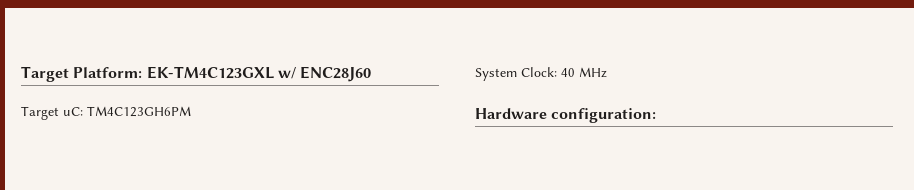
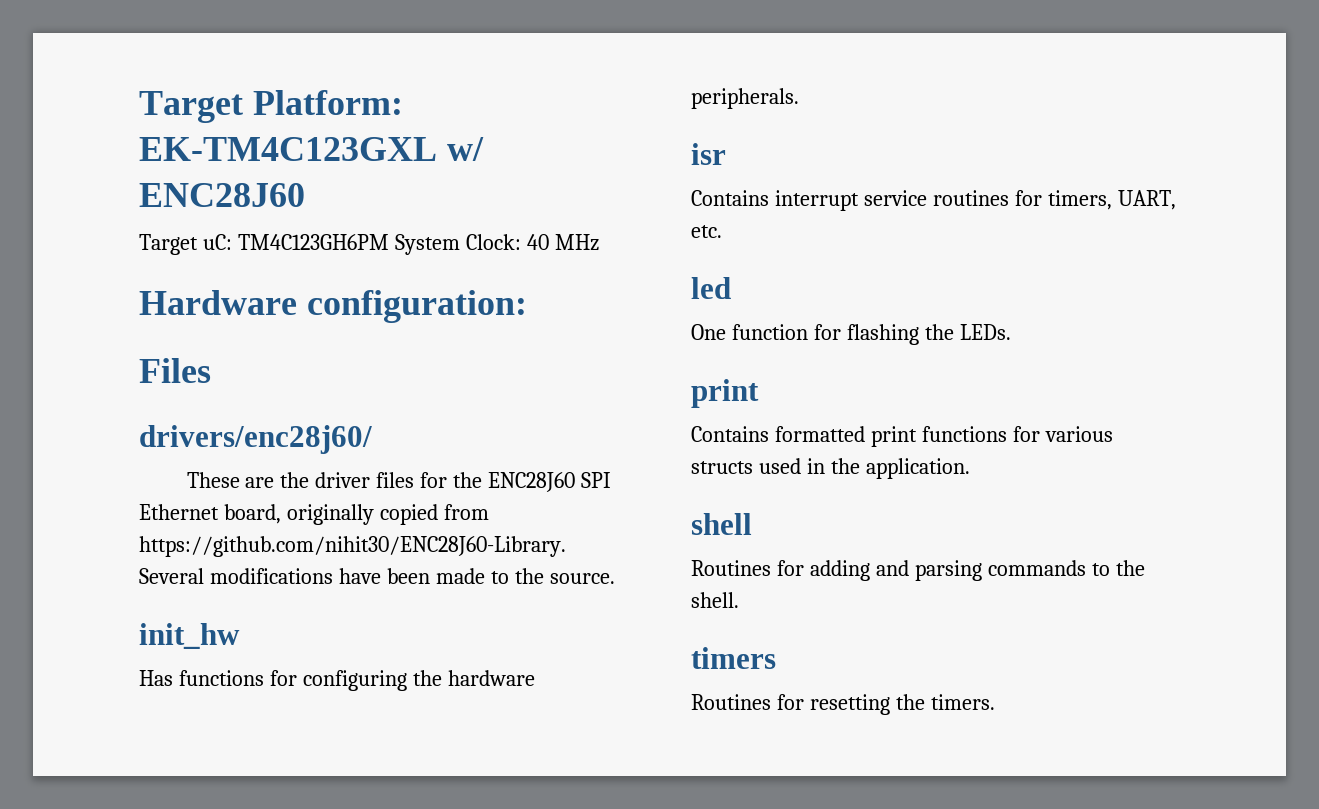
(191, 111) // -> (389, 242) none
(657, 115) none -> [139,358,211,383] [139,425,372,454] [186,472,612,492] [139,504,489,525] [139,536,566,557] [139,568,615,584] [139,623,240,649] [139,670,535,691] [691,88,799,109] [691,143,726,165] [691,190,1176,211] [691,225,722,238] [691,277,731,299] [691,324,1011,345] [691,379,759,408] [691,426,1113,447] [691,458,970,479] [691,513,752,535] [691,560,1145,581] [691,592,739,608] [691,647,776,669] [691,694,995,715] // Files // drivers/enc28j60/ // These are the driver files for the ENC28J60 SPI Ethernet board, originally copied from https://github.com/nihit30/ENC28J60-Library. Several modifications have been made to the source. // init_hw // Has functions for configuring the hardware peripherals. // isr // Contains interrupt service routines for timers, UART, etc. // led // One function for flashing the LEDs. // print // Contains formatted print functions for various structs used in the application. // shell // Routines for adding and parsing commands to the shell. // timers // Routines for resetting the timers.

